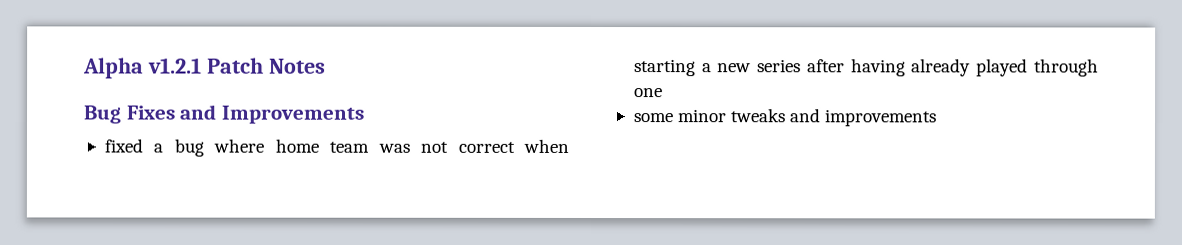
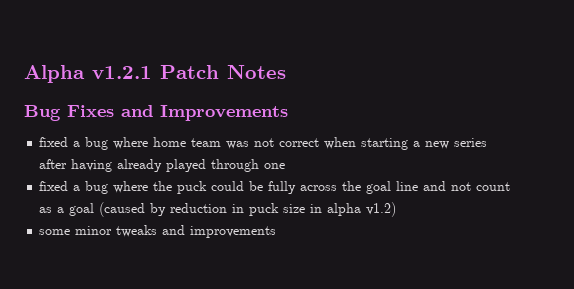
(663, 93) none -> [39,181,511,194] [39,202,397,217] // fixed a bug where the puck could be fully across the goal line and not count as a goal (caused by reduction in puck size in alpha v1.2)

